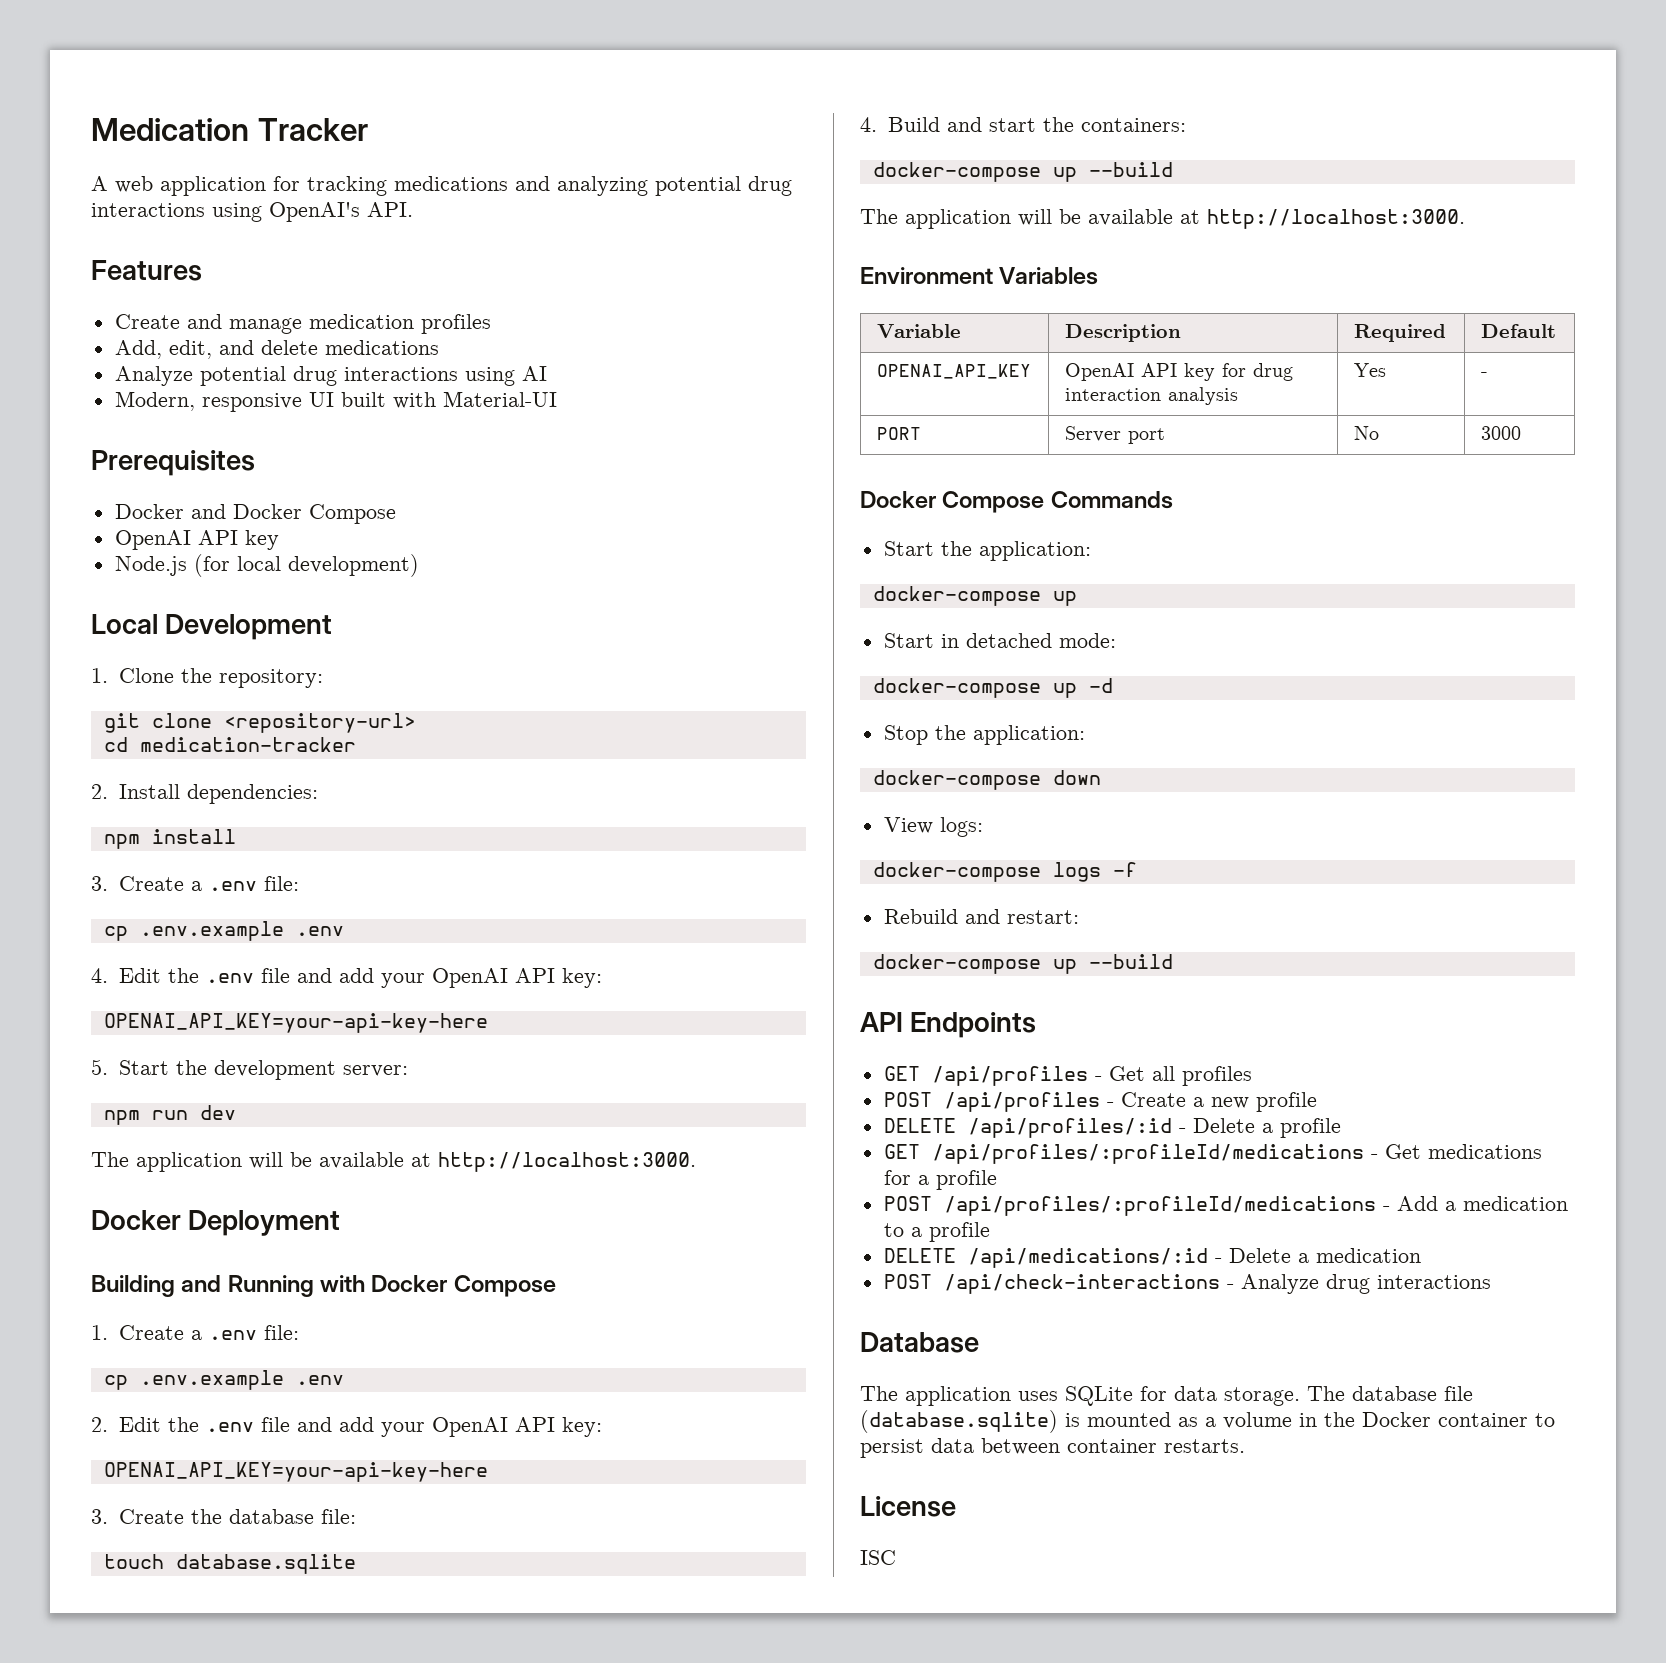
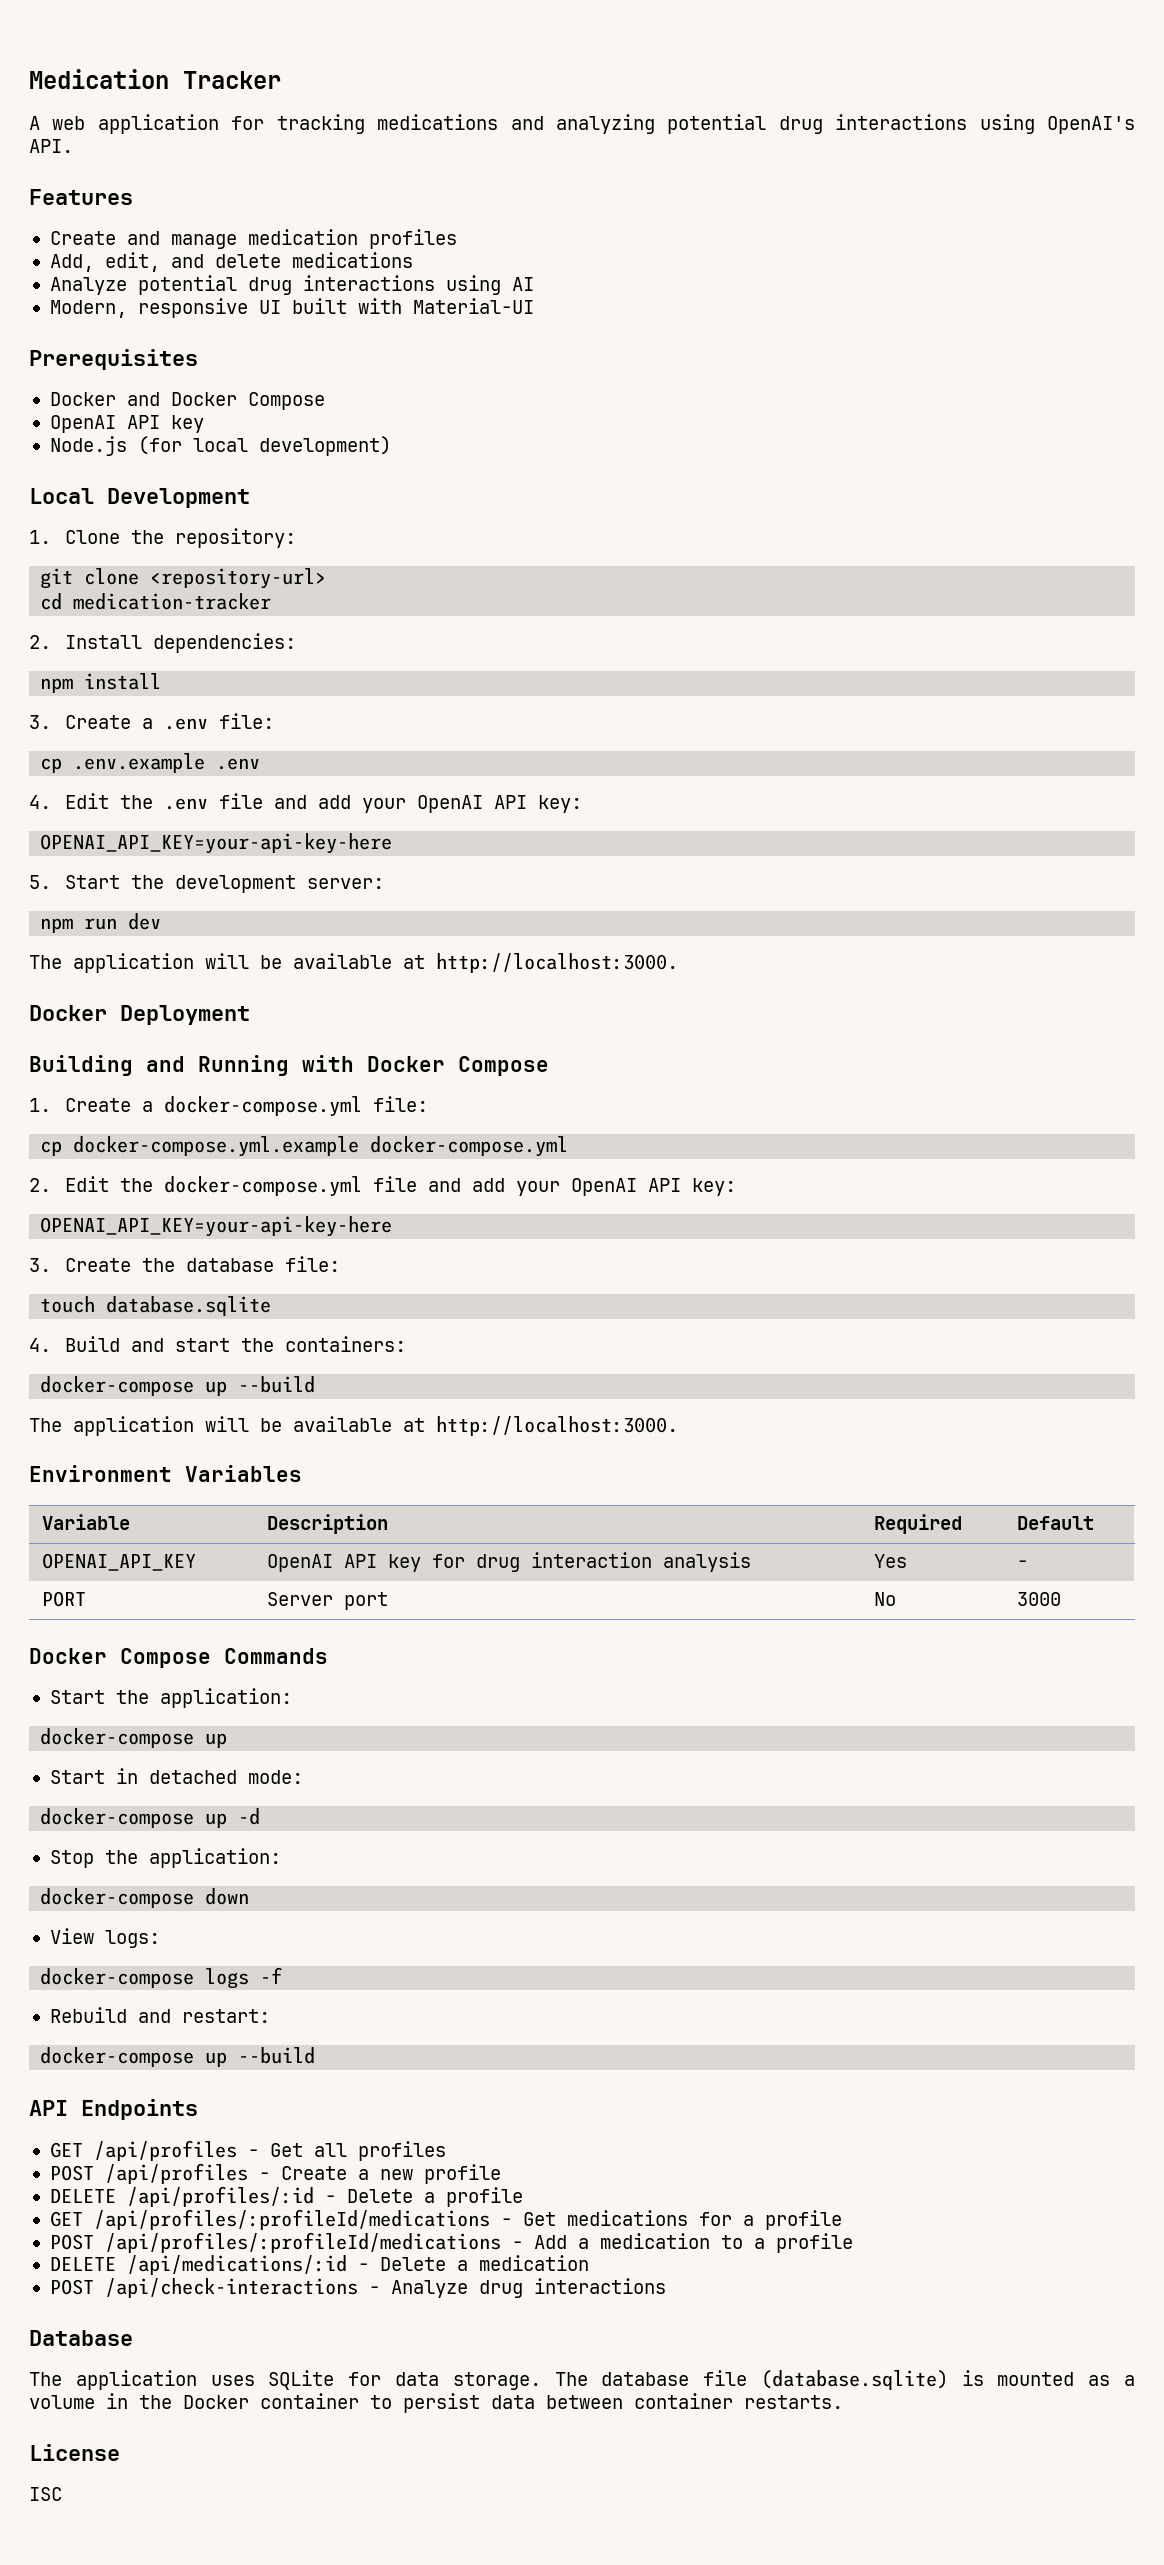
[208,1325,299,1340] [103,1370,344,1390] .env file: // cp .env.example .env -> [164,1096,429,1117] [40,1136,569,1157] docker-compose.yml file: // cp docker-compose.yml.example docker-compose.yml
[205,1422,254,1432] .env -> [164,1176,363,1197] docker-compose.yml

